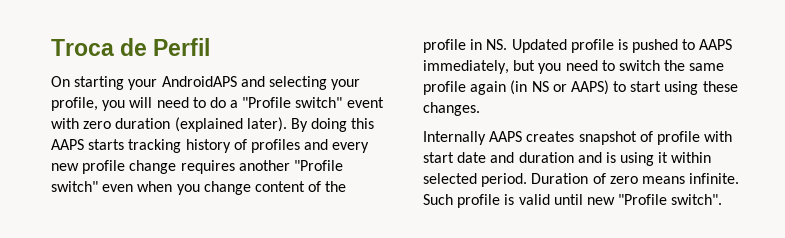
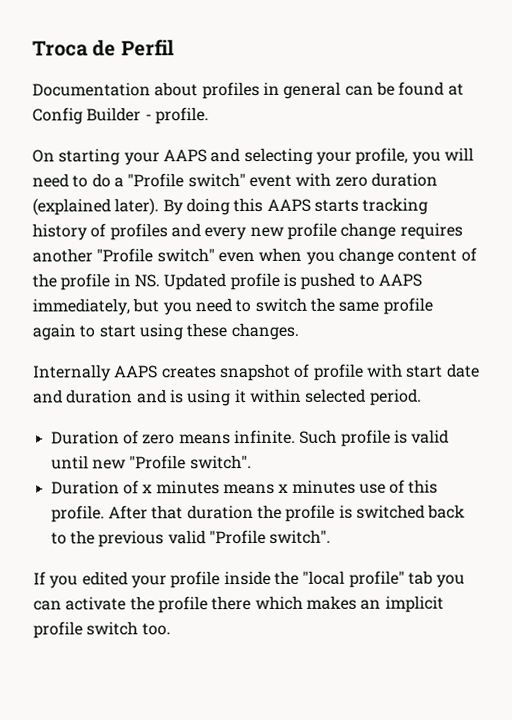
(211, 47) none -> [32,81,464,100] [32,107,209,125] // Documentation about profiles in general can be found at Config Builder - profile.
[161,76,237,87] AndroidAPS -> [162,149,207,163] AAPS
[510,80,609,95] (in NS or AAPS) -> (76, 332) none
(528, 180) none -> (422, 397) //
(723, 199) none -> [50,479,439,495] [50,504,466,523] [50,529,332,548] [33,570,466,589] [33,595,444,614] [33,621,171,639] // Duration of x minutes means x minutes use of this profile. After that duration the profile is switched back to the previous valid "Profile switch". // If you edited your profile inside the "local profile" tab you can activate the profile there which makes an implicit profile switch too.

